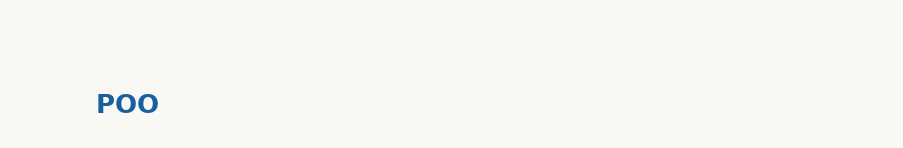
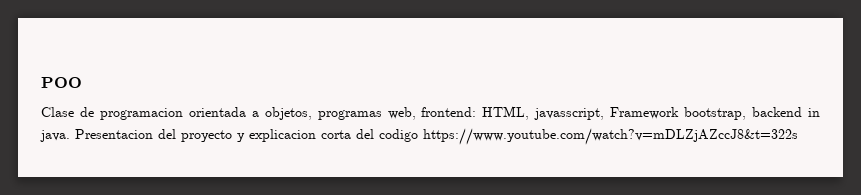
(159, 103) none -> [41,106,821,120] [40,128,798,145] // Clase de programacion orientada a objetos, programas web, frontend: HTML, javasscript, Framework bootstrap, backend in java. Presentacion del proyecto y explicacion corta del codigo https://www.youtube.com/watch?v=mDLZjAZccJ8&t=322s

